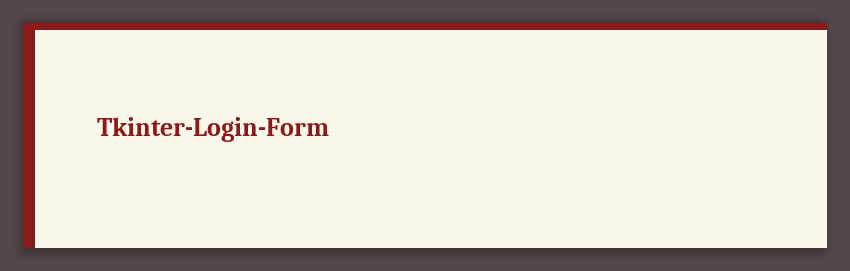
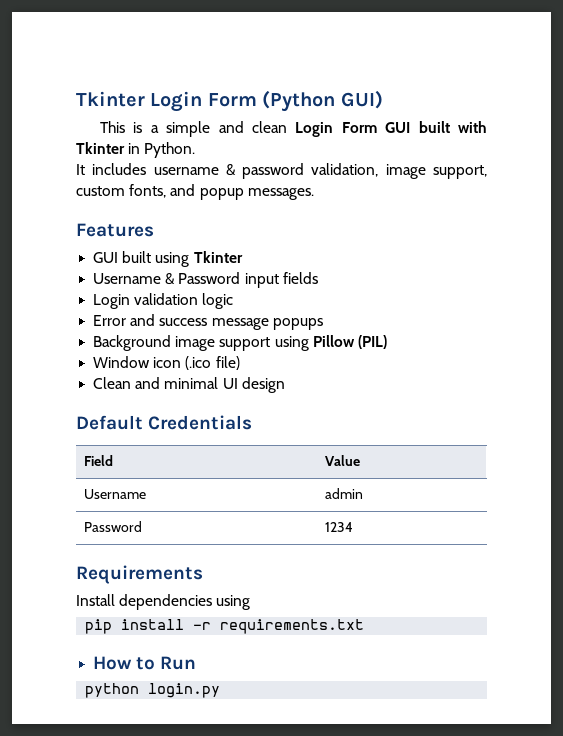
[97,117,329,142] Tkinter-Login-Form -> [76,90,383,112] [99,121,487,137] [76,142,196,158] [76,163,487,179] [76,184,314,200] [76,223,154,237] [93,251,243,267] [93,272,318,288] [93,293,234,309] [93,314,323,330] [93,335,387,351] [93,356,240,370] [93,377,285,393] [76,415,253,430] [84,455,114,466] [325,455,361,466] [84,489,147,499] [325,488,364,499] [84,521,143,532] [325,522,354,532] [76,565,203,584] [76,594,251,610] [85,619,365,634] [93,656,197,670] [85,683,221,698] Tkinter Login Form (Python GUI) // This is a simple and clean Login Form GUI built with Tkinter in Python. // It includes username & password validation, image support, custom fonts, and popup messages. // Features // GUI built using Tkinter // Username & Password input fields // Login validation logic // Error and success message popups // Background image support using Pillow (PIL) // Window icon (.ico file) // Clean and minimal UI design // Default Credentials // Field | Value // Username | admin // Password | 1234 // Requirements // Install dependencies using // pip install -r requirements.txt // How to Run // python login.py

